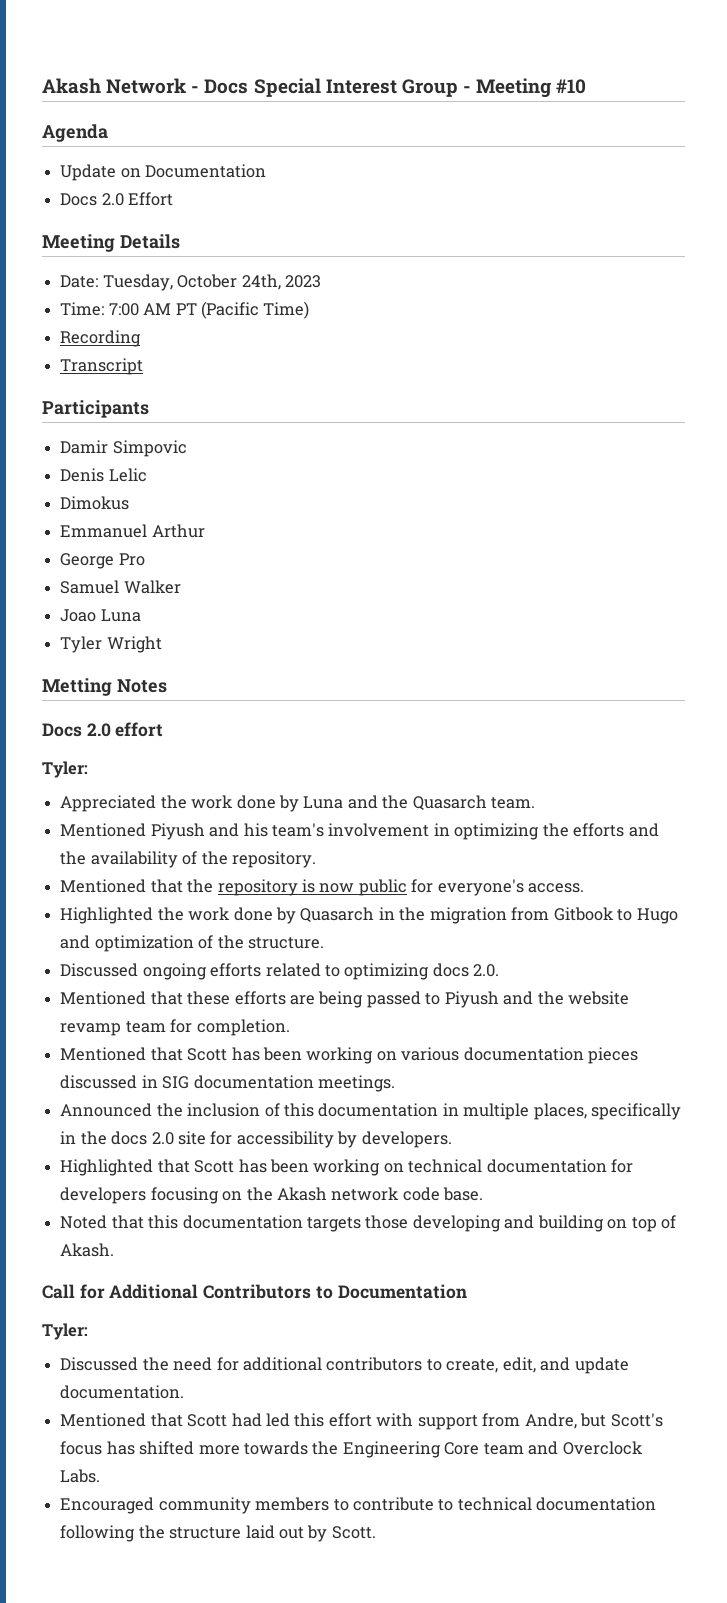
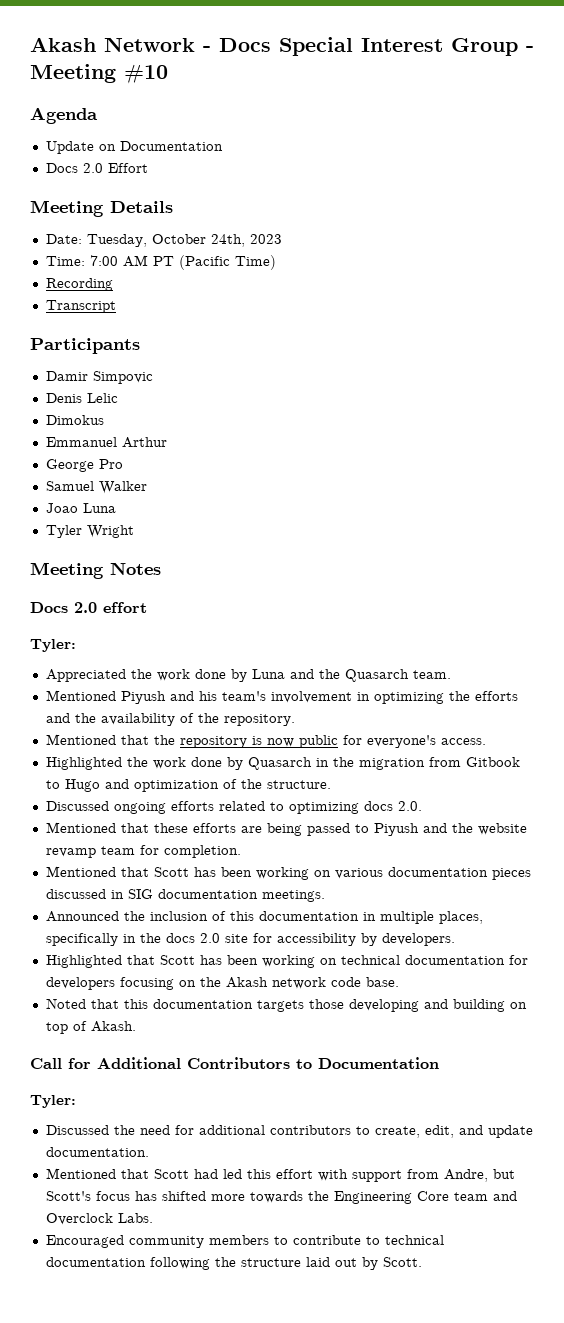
[42,678,112,696] Metting -> [30,562,104,579] Meeting

